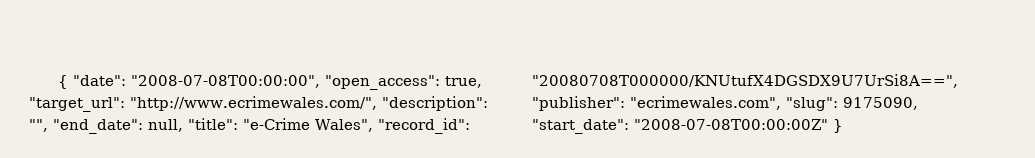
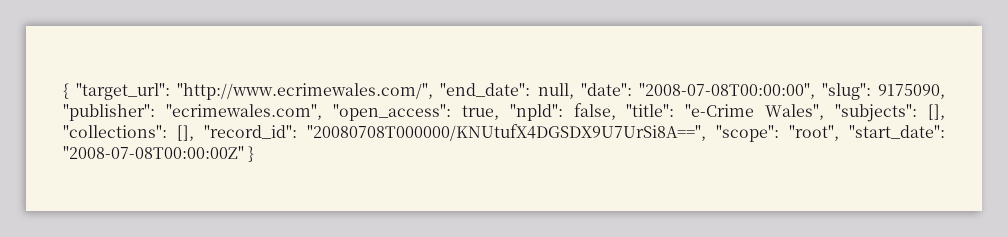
[73,75,483,90] [29,96,488,112] [29,118,470,134] [532,74,958,88] [532,96,918,111] "date": "2008-07-08T00:00:00", "open_access": true, "target_url": "http://www.ecrimewales.com/", "description": "", "end_date": null, "title": "e-Crime Wales", "record_id": "20080708T000000/KNUtufX4DGSDX9U7UrSi8A==", "publisher": "ecrimewales.com", "slug": 9175090, -> [76,83,945,100] [63,103,945,122] [63,124,839,142] "target_url": "http://www.ecrimewales.com/", "end_date": null, "date": "2008-07-08T00:00:00", "slug": 9175090, "publisher": "ecrimewales.com", "open_access": true, "npld": false, "title": "e-Crime Wales", "subjects": [], "collections": [], "record_id": "20080708T000000/KNUtufX4DGSDX9U7UrSi8A==", "scope": "root",

